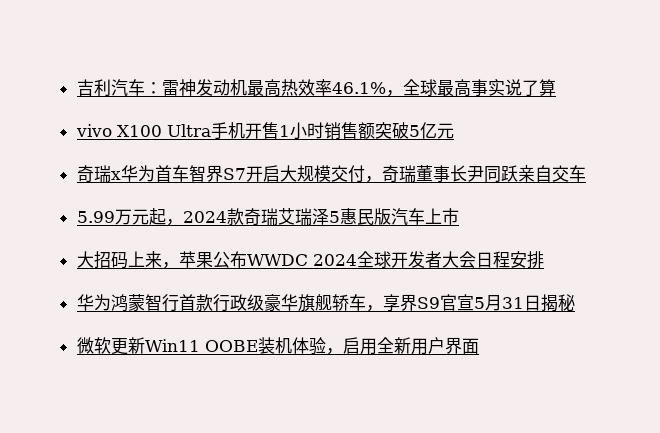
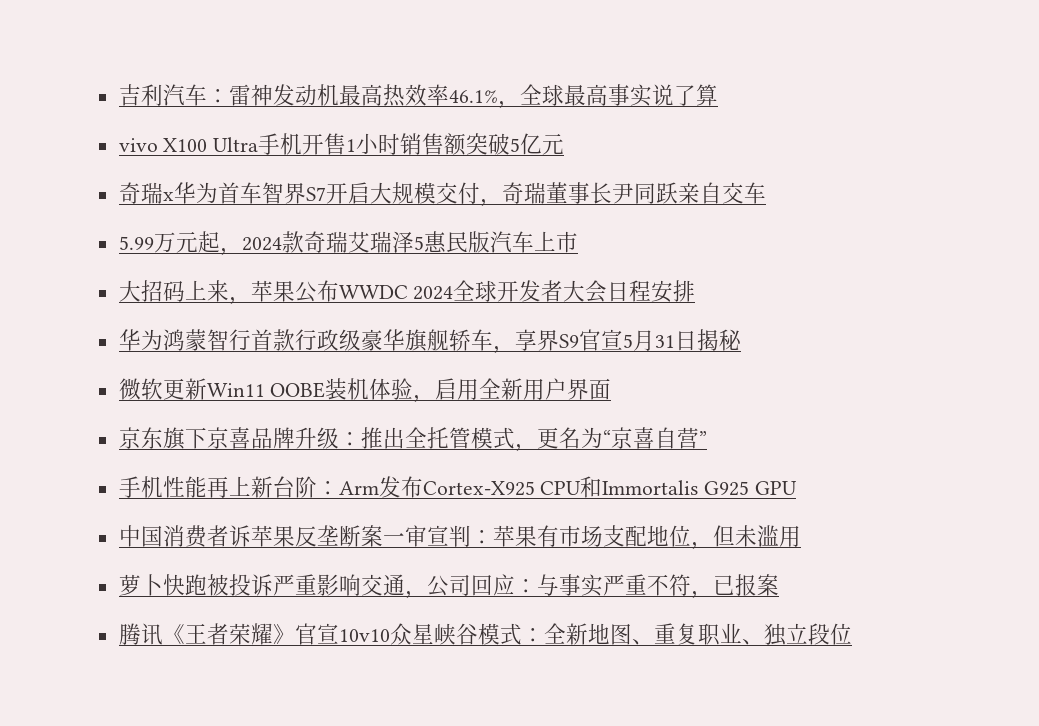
(479, 346) none -> [118,427,707,452] [118,476,798,498] [118,525,801,550] [118,574,779,599] [118,623,852,646] // 京东旗下京喜品牌升级：推出全托管模式，更名为“京喜自营” // 手机性能再上新台阶：Arm发布Cortex-X925 CPU和Immortalis G925 GPU // 中国消费者诉苹果反垄断案一审宣判：苹果有市场支配地位，但未滥用 // 萝卜快跑被投诉严重影响交通，公司回应：与事实严重不符，已报案 // 腾讯《王者荣耀》官宣10v10众星峡谷模式：全新地图、重复职业、独立段位

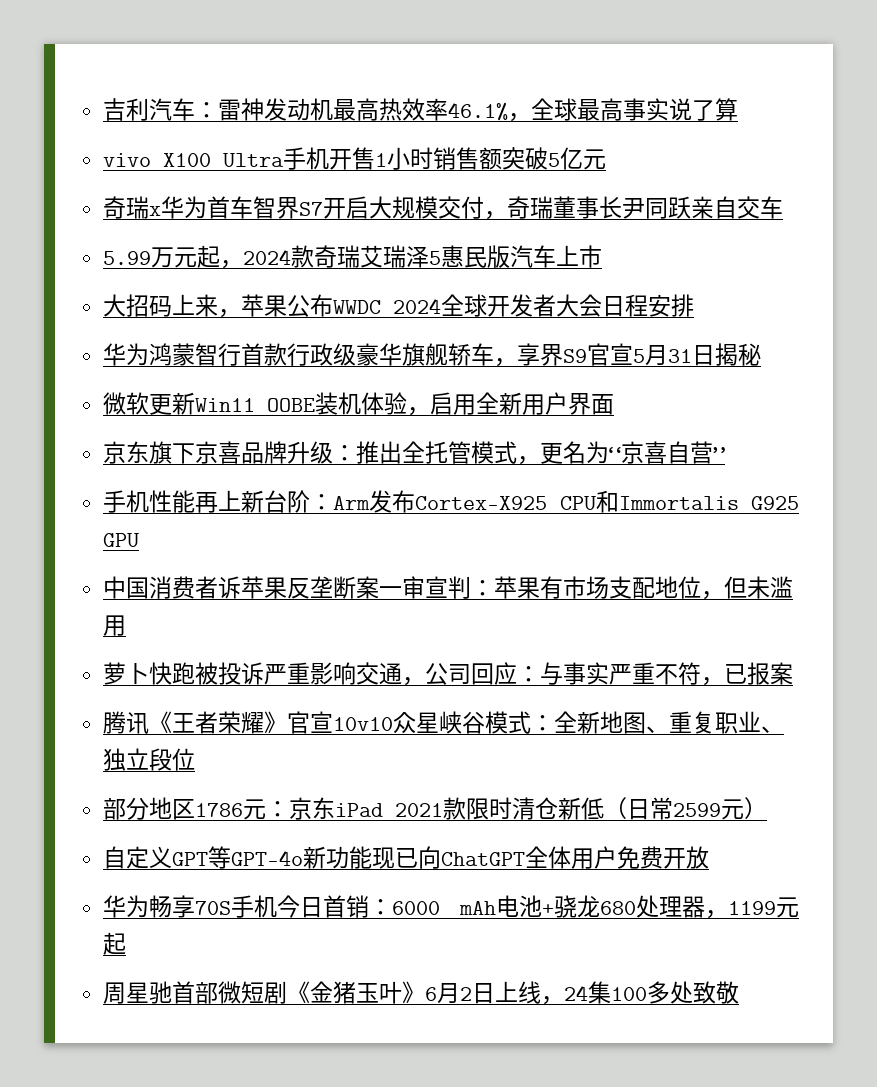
(852, 634) none -> [103,797,768,820] [103,846,710,869] [103,895,799,919] [103,932,127,955] [103,981,740,1005] // 部分地区1786元：京东iPad 2021款限时清仓新低（日常2599元） // 自定义GPT等GPT-4o新功能现已向ChatGPT全体用户免费开放 // 华为畅享70S手机今日首销：6000 mAh电池+骁龙680处理器，1199元起 // 周星驰首部微短剧《金猪玉叶》6月2日上线，24集100多处致敬

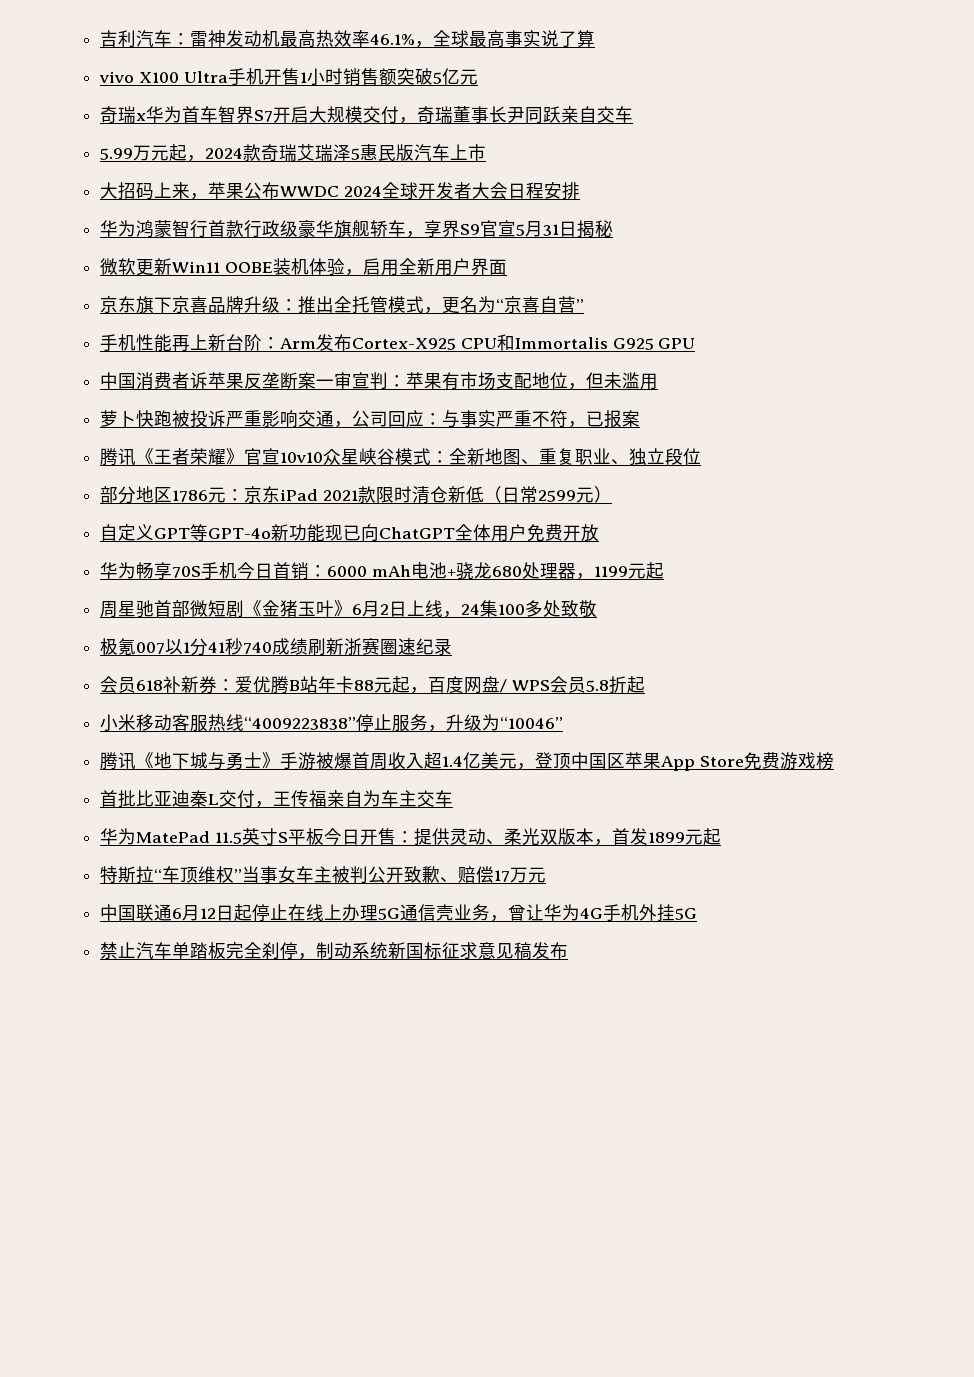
(740, 992) none -> [100,637,453,656] [100,676,645,694] [100,714,564,732] [100,752,834,771] [100,790,454,808] [100,828,721,846] [100,866,547,884] [100,904,698,922] [100,942,569,960] // 极氪007以1分41秒740成绩刷新浙赛圈速纪录 // 会员618补新券：爱优腾B站年卡88元起，百度网盘/ WPS会员5.8折起 // 小米移动客服热线“4009223838”停止服务，升级为“10046” // 腾讯《地下城与勇士》手游被爆首周收入超1.4亿美元，登顶中国区苹果App Store免费游戏榜 // 首批比亚迪秦L交付，王传福亲自为车主交车 // 华为MatePad 11.5英寸S平板今日开售：提供灵动、柔光双版本，首发1899元起 // 特斯拉“车顶维权”当事女车主被判公开致歉、赔偿17万元 // 中国联通6月12日起停止在线上办理5G通信壳业务，曾让华为4G手机外挂5G // 禁止汽车单踏板完全刹停，制动系统新国标征求意见稿发布

